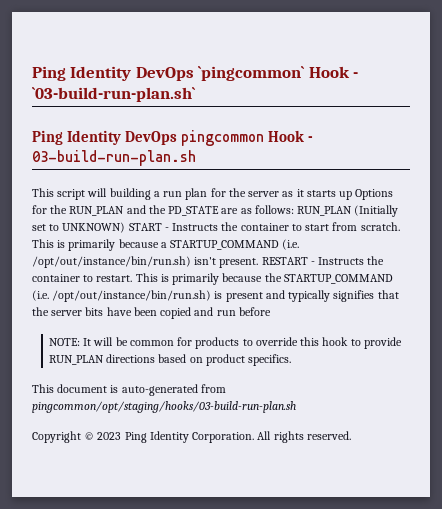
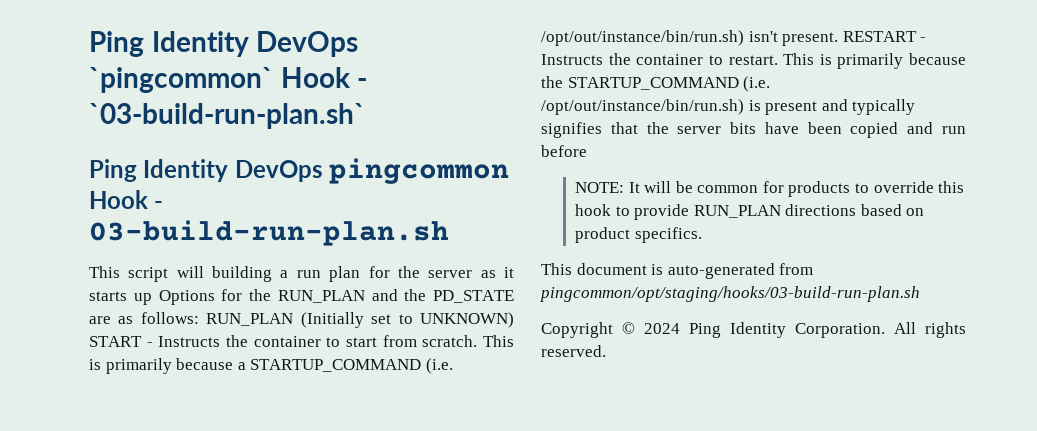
[97,432,122,440] 2023 -> [644,323,680,334] 2024

